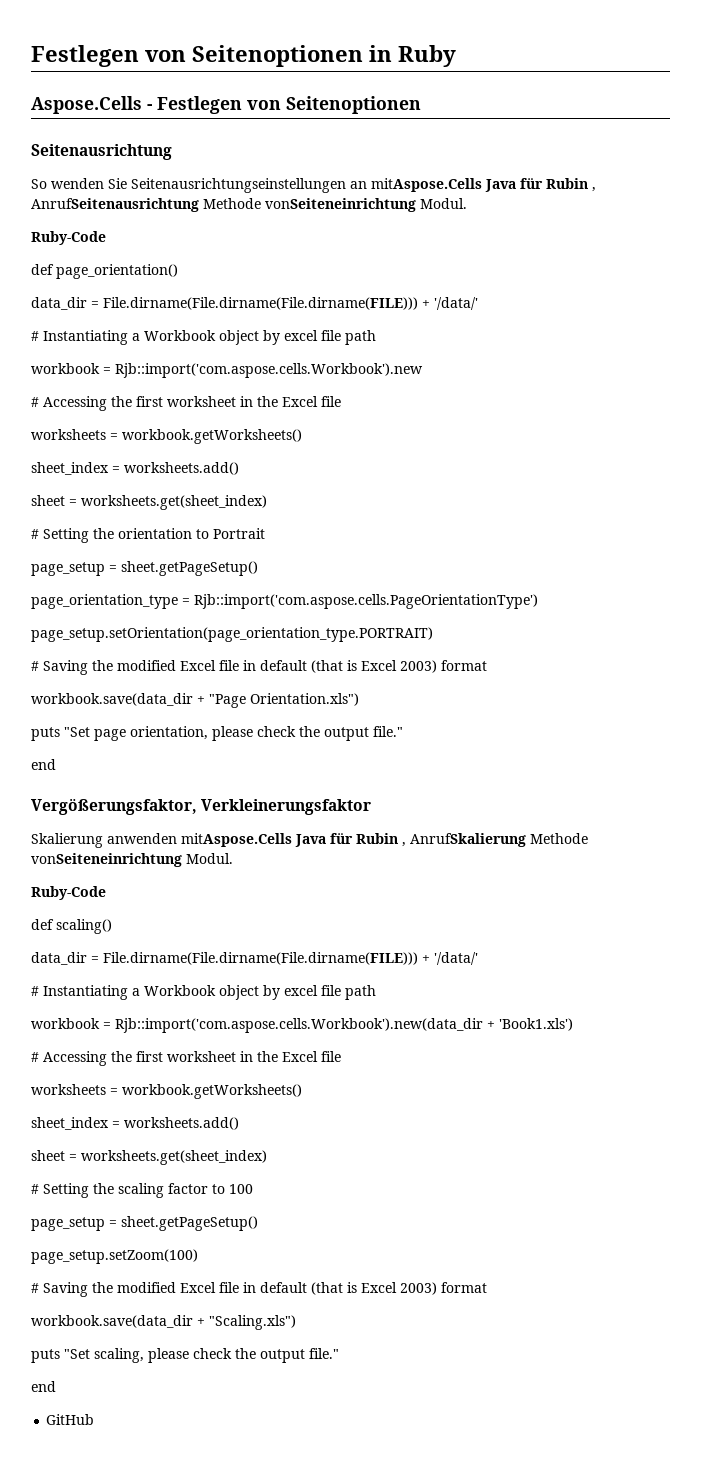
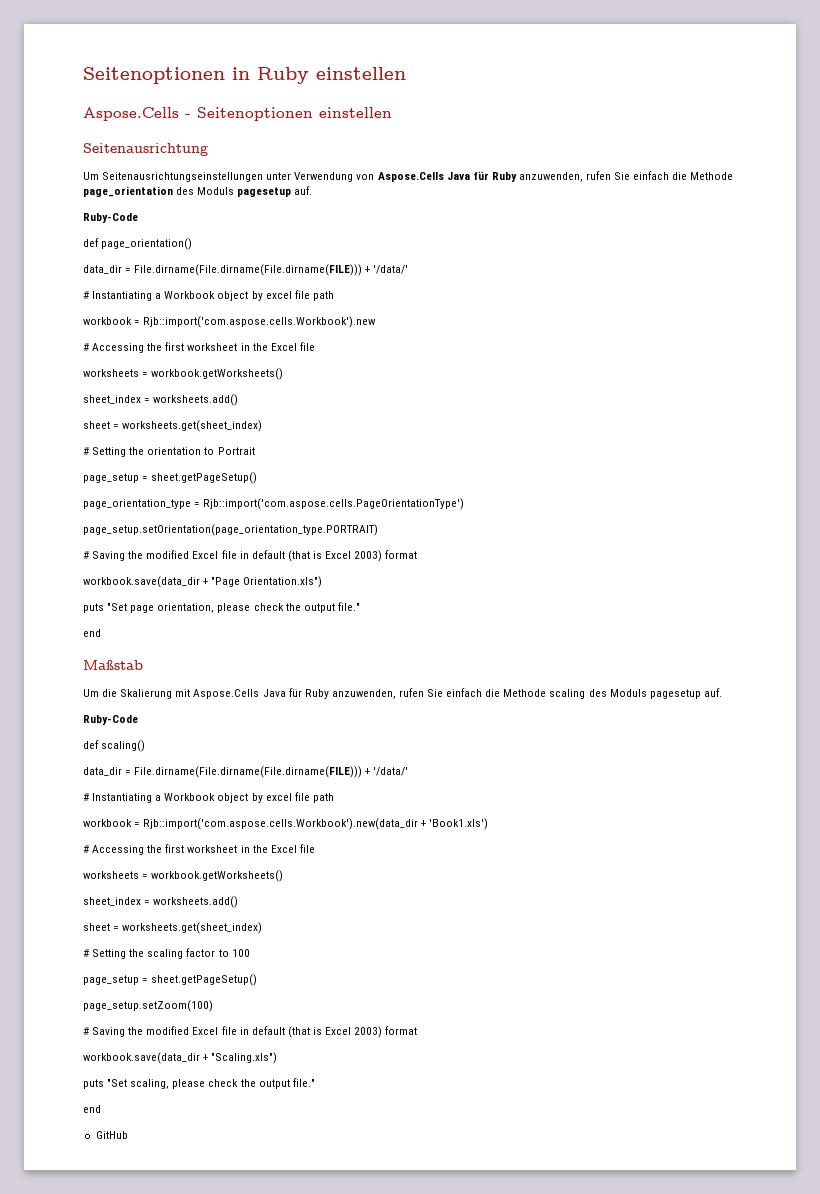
[31,45,186,67] Festlegen von -> (83, 75) none
(456, 56) none -> [316,67,406,80] einstellen
[157,96,421,114] Festlegen von Seitenoptionen -> [197,107,392,121] Seitenoptionen einstellen
[31,178,596,193] [31,198,467,212] So wenden Sie Seitenausrichtungseinstellungen an mitAspose.Cells Java für Rubin , AnrufSeitenausrichtung Methode vonSeiteneinrichtung Modul. -> [83,171,734,182] [83,186,313,197] Um Seitenausrichtungseinstellungen unter Verwendung von Aspose.Cells Java für Ruby anzuwenden, rufen Sie einfach die Methode page_orientation des Moduls pagesetup auf.
[31,798,372,815] [31,833,588,848] [31,853,233,867] Vergößerungsfaktor, Verkleinerungsfaktor // Skalierung anwenden mitAspose.Cells Java für Rubin , AnrufSkalierung Methode vonSeiteneinrichtung Modul. -> [83,660,143,670] [83,688,722,699] Maßstab // Um die Skalierung mit Aspose.Cells Java für Ruby anzuwenden, rufen Sie einfach die Methode scaling des Moduls pagesetup auf.

